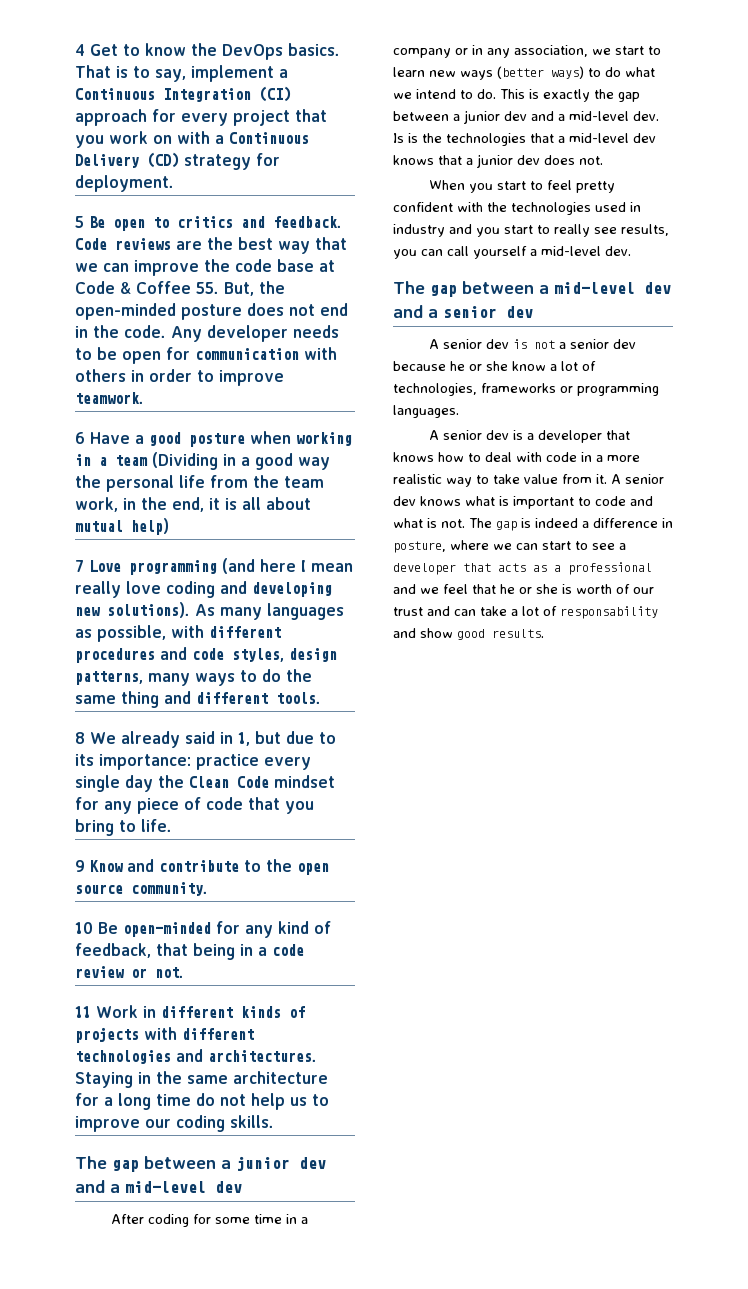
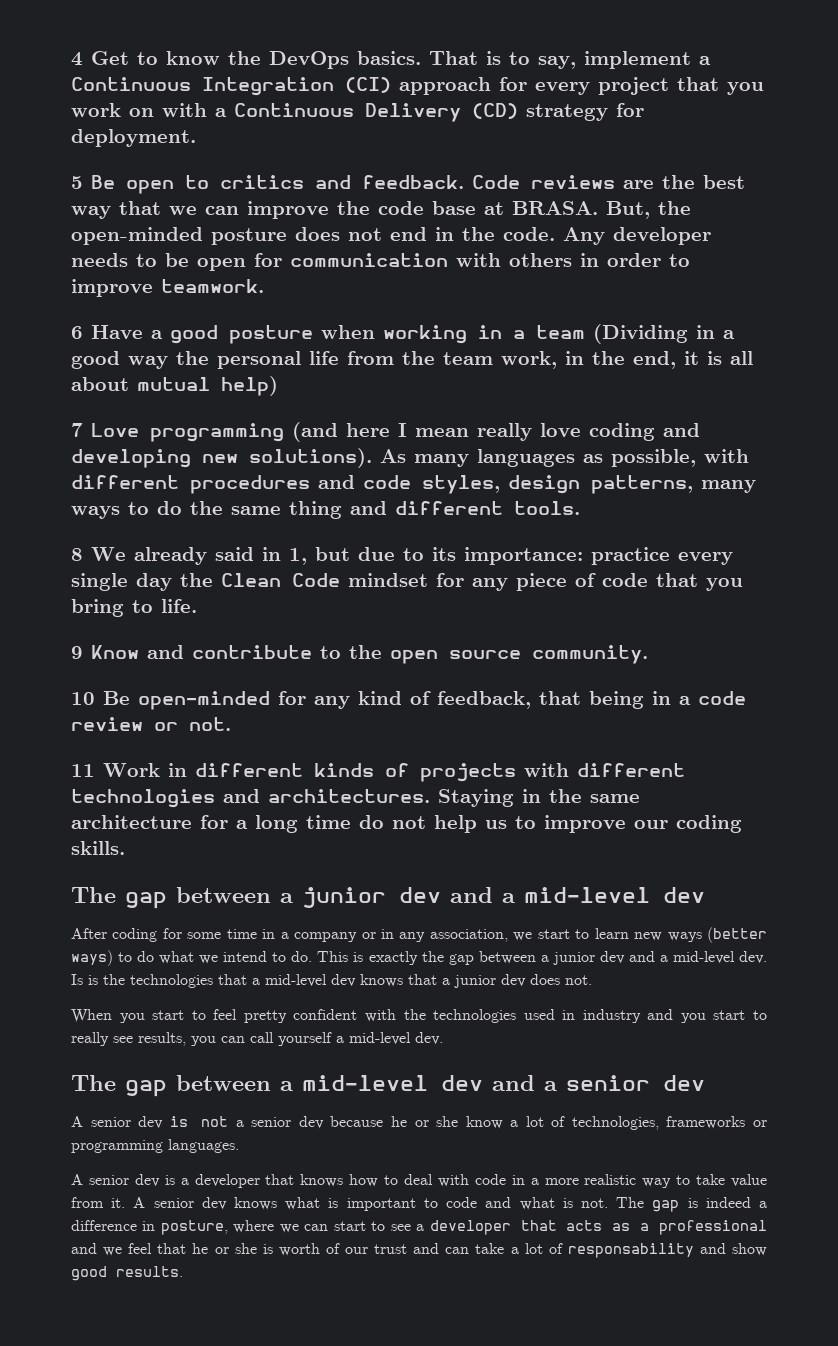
[75,281,219,294] Code & Coffee 55. -> [512,201,598,215] BRASA.

